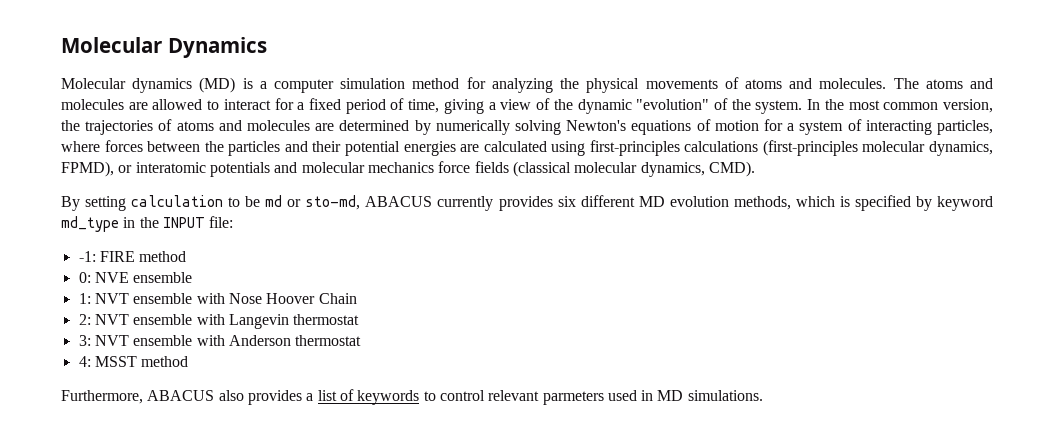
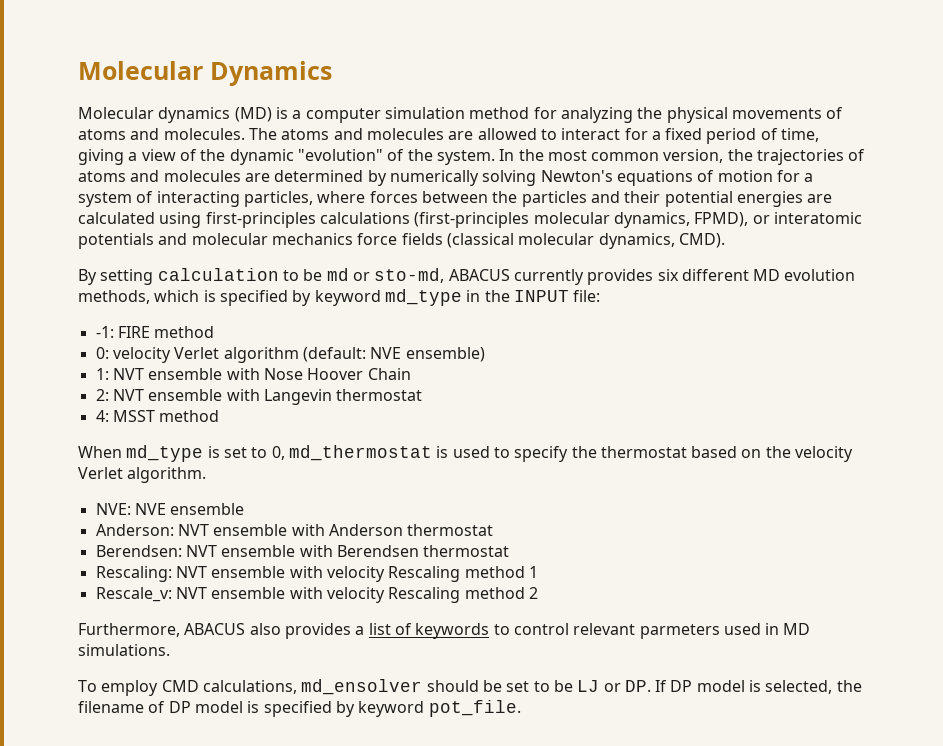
[94,272,193,283] NVE ensemble -> [112,347,485,363] velocity Verlet algorithm (default: NVE ensemble)
[78,335,91,346] 3: -> [95,410,220,422] [78,445,854,462] [78,467,207,483] [95,503,245,515] [95,524,174,536] 4: MSST method // When md_type is set to 0, md_thermostat is used to specify the thermostat based on the velocity Verlet algorithm. // NVE: NVE ensemble // Anderson:
[78,356,189,367] 4: MSST method -> [95,545,510,557] [95,566,538,582] [95,587,538,603] Berendsen: NVT ensemble with Berendsen thermostat // Rescaling: NVT ensemble with velocity Rescaling method 1 // Rescale_v: NVT ensemble with velocity Rescaling method 2
(763, 395) none -> [78,679,862,696] [78,700,521,717] // To employ CMD calculations, md_ensolver should be set to be LJ or DP. If DP model is selected, the filename of DP model is specified by keyword pot_file.

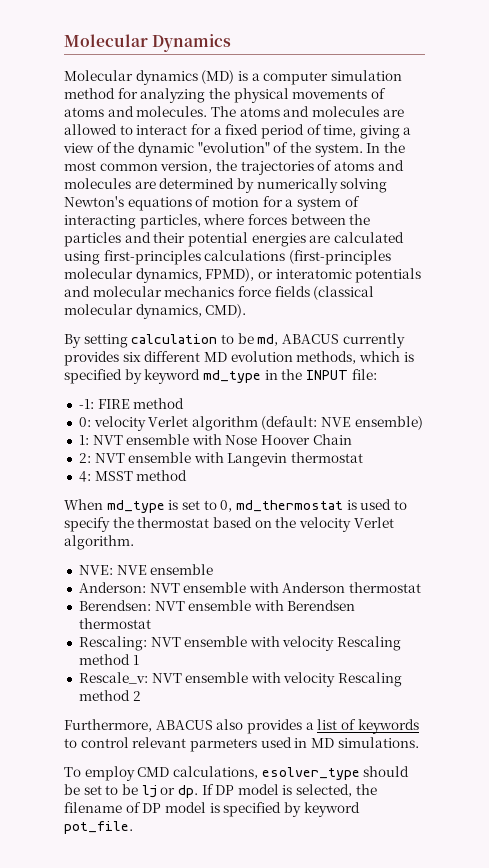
[326,268,445,283] md or sto-md, -> [257,334,279,346] md,
[301,679,423,695] md_ensolver -> [261,767,360,780] esolver_type
[577,680,651,692] LJ or DP. -> [141,785,198,798] lj or dp.

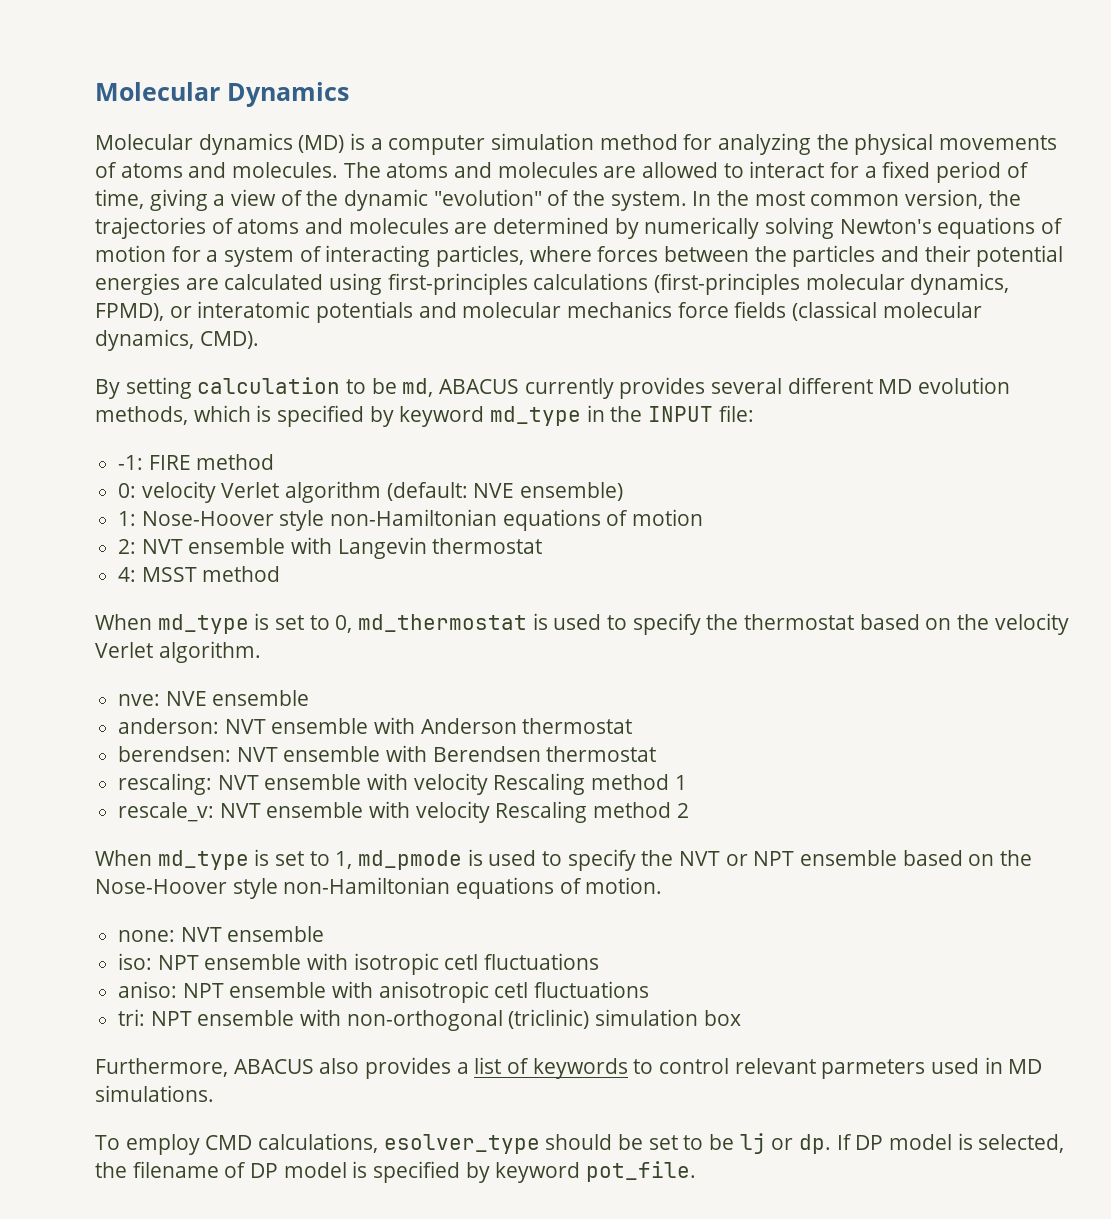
[122,352,141,362] six -> [711,378,783,394] several
[92,434,352,445] NVT ensemble with Nose Hoover Chain -> [141,509,704,531] Nose-Hoover style non-Hamiltonian equations of motion
[78,565,113,575] NVE: -> [118,694,161,706] nve:
[78,582,146,593] Anderson: -> [118,718,220,734] anderson:
[78,600,151,611] Berendsen: -> [118,746,232,762] berendsen:
[78,636,147,651] Rescaling: -> [118,773,213,795] rescaling:
[78,672,148,684] Rescale_v: -> [118,802,215,822] rescale_v:
(141, 696) none -> [95,849,1033,871] [95,877,663,899] [118,926,325,942] [118,953,600,975] [118,981,650,1003] [118,1009,741,1031] // When md_type is set to 1, md_pmode is used to specify the NVT or NPT ensemble based on the Nose-Hoover style non-Hamiltonian equations of motion. // none: NVT ensemble // iso: NPT ensemble with isotropic cetl fluctuations // aniso: NPT ensemble with anisotropic cetl fluctuations // tri: NPT ensemble with non-orthogonal (triclinic) simulation box

